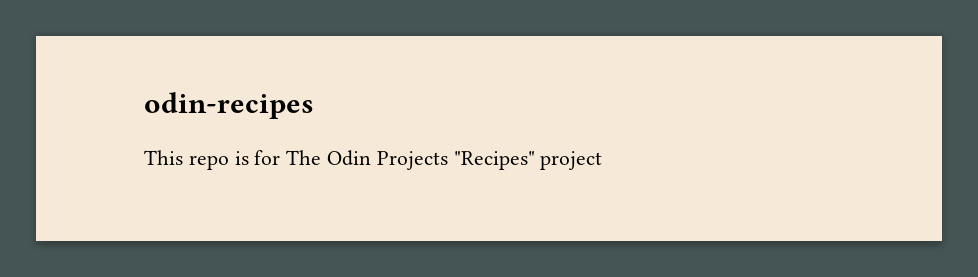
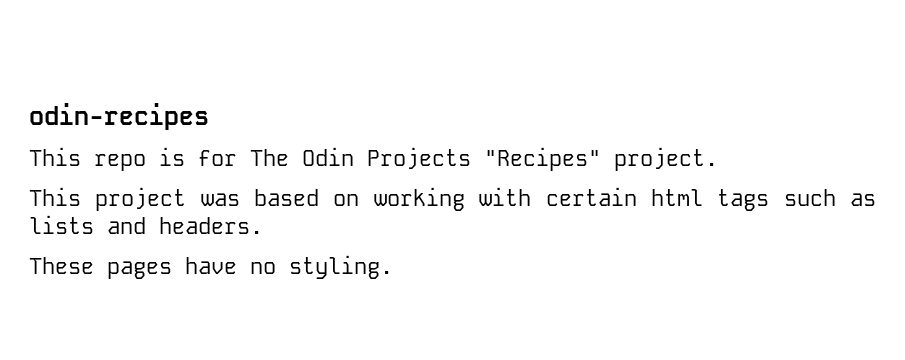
[540,151,603,170] project -> [614,147,718,171] [29,187,877,211] [29,215,263,234] [29,255,393,279] project. // This project was based on working with certain html tags such as lists and headers. // These pages have no styling.

